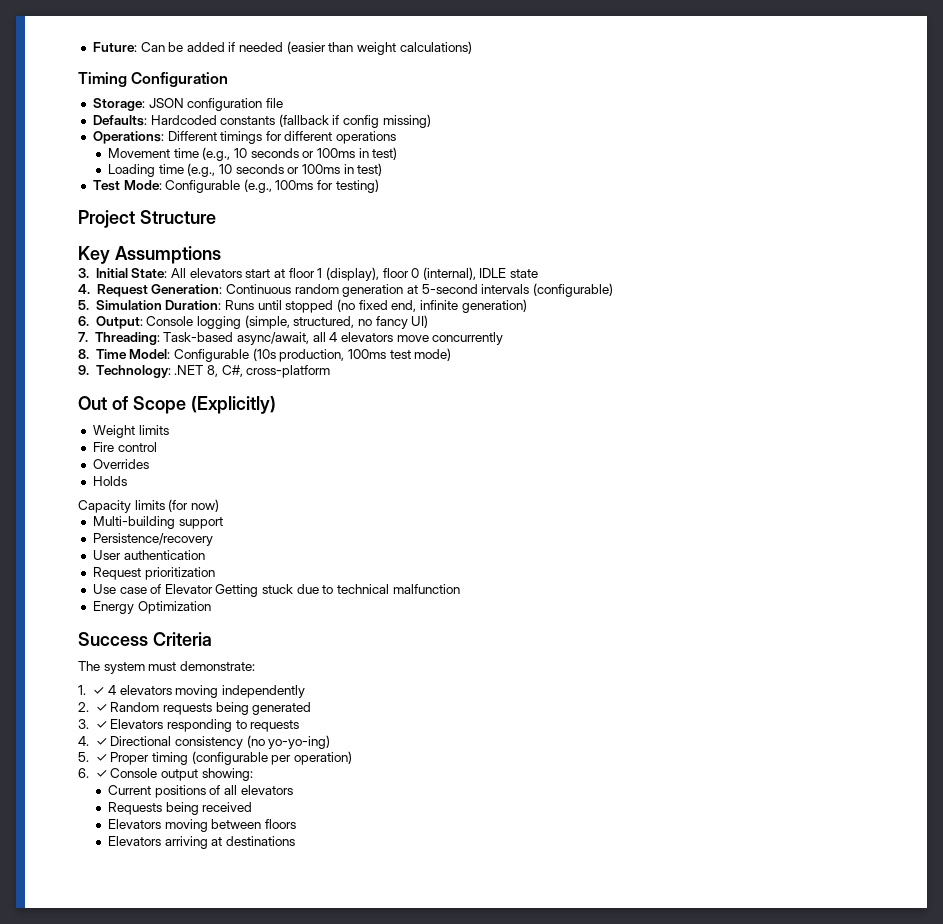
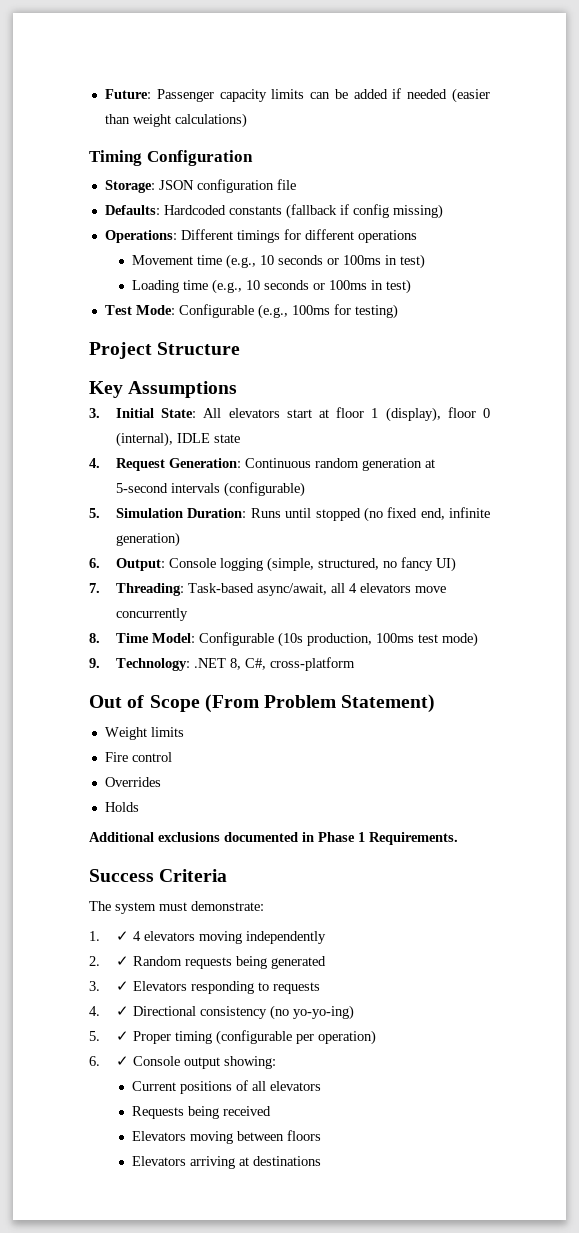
[140,42,165,52] Can -> [156,89,331,102] Passenger capacity limits can
[190,396,276,414] (Explicitly) -> [204,694,436,713] (From Problem Statement)
[78,499,219,513] [92,516,223,529] [92,533,213,546] [92,550,205,560] [92,567,215,580] [92,584,460,597] [92,601,211,614] Capacity limits (for now) // Multi-building support // Persistence/recovery // User authentication // Request prioritization // Use case of Elevator Getting stuck due to technical malfunction // Energy Optimization -> [89,832,458,845] Additional exclusions documented in Phase 1 Requirements.

